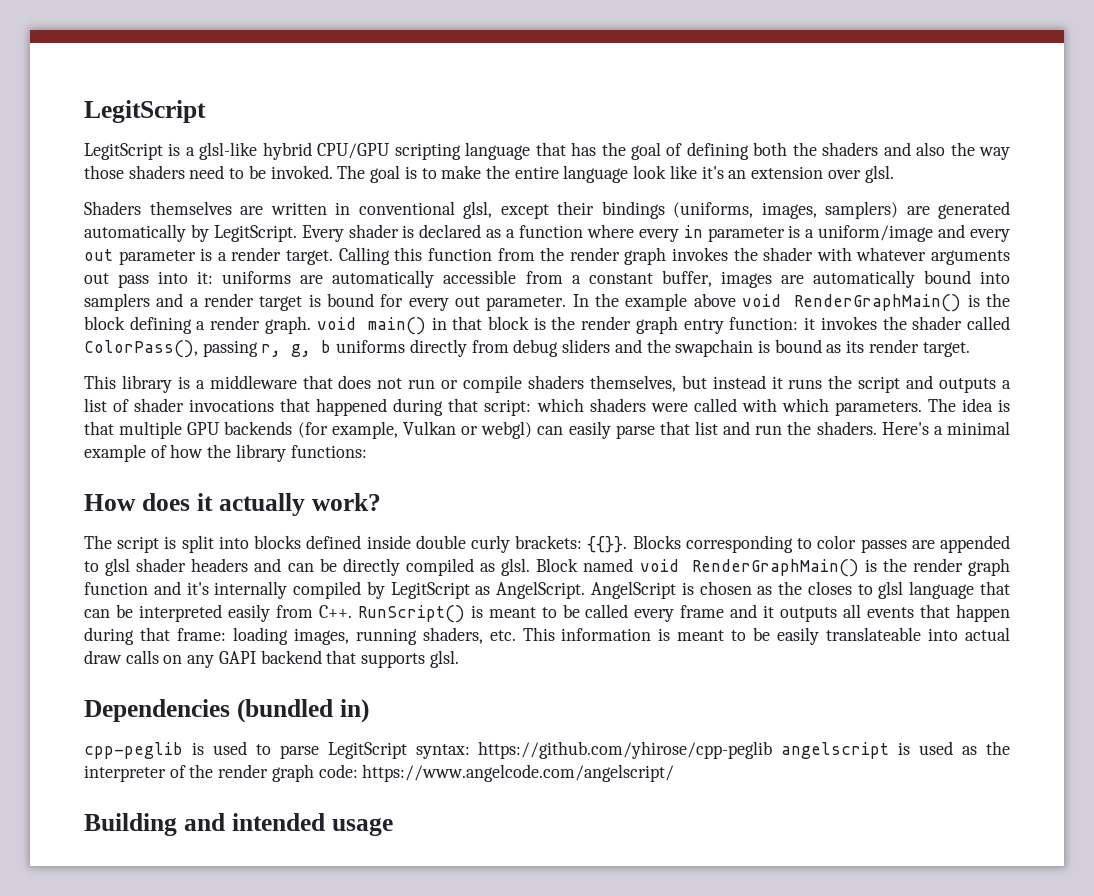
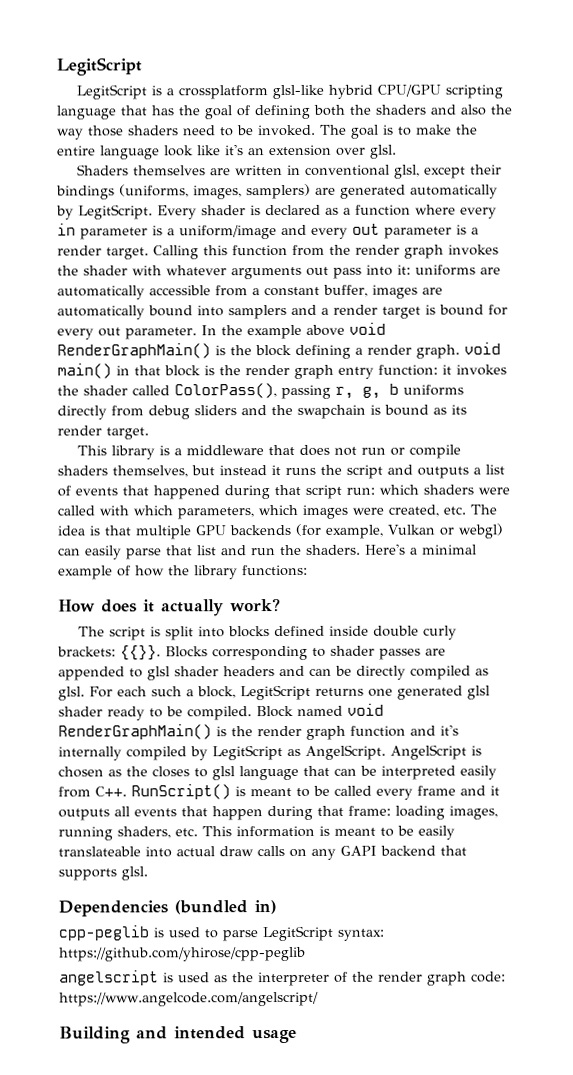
(195, 151) none -> [177,85,268,100] crossplatform
[134,398,275,412] shader invocations -> [75,487,118,496] events
[484,399,532,416] script: -> [305,484,375,499] script run:
[834,401,922,416] parameters. -> [177,504,466,520] parameters, which images were created, etc.
[817,535,857,549] color -> [330,645,375,656] shader
(531, 567) none -> [89,684,490,701] [58,706,252,721] For each such a block, LegitScript returns one generated glsl shader ready to be compiled.
(773, 750) none -> (306, 954) //

